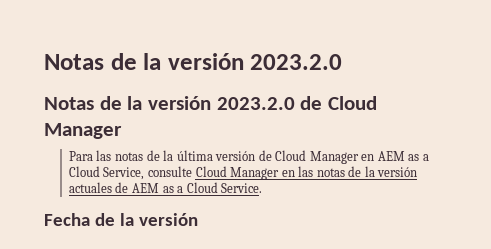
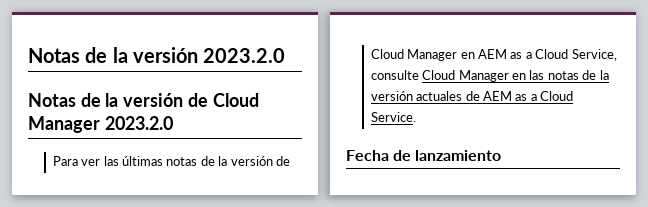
[216,96,378,110] [44,123,122,139] 2023.2.0 de Cloud Manager -> [187,93,259,107] [28,116,173,133] de Cloud Manager 2023.2.0
[96,150,213,161] las notas de la última -> [81,156,228,166] ver las últimas notas de la
[119,213,198,226] la versión -> [415,150,502,161] lanzamiento

